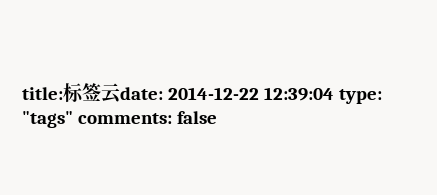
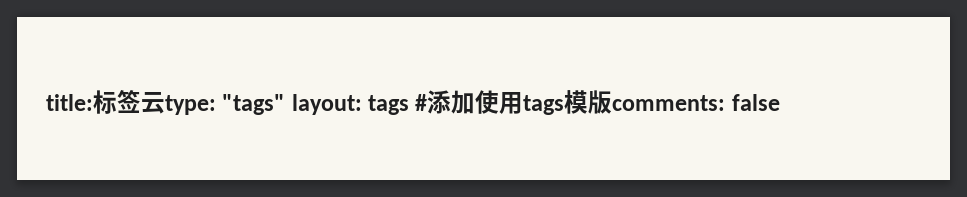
[120,87,383,104] [22,111,73,128] date: 2014-12-22 12:39:04 type: "tags" -> [165,90,613,115] type: "tags" layout: tags #添加使用tags模版

